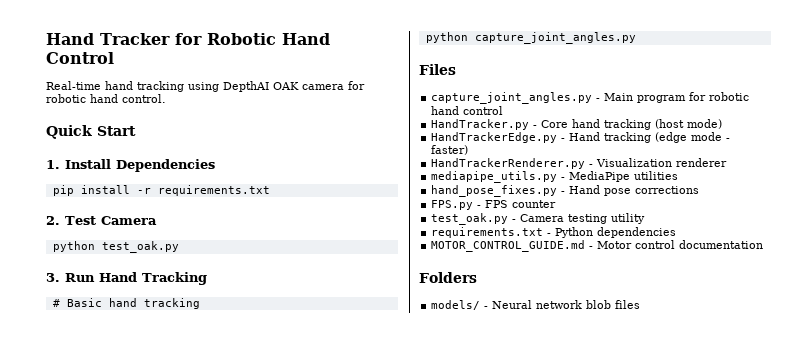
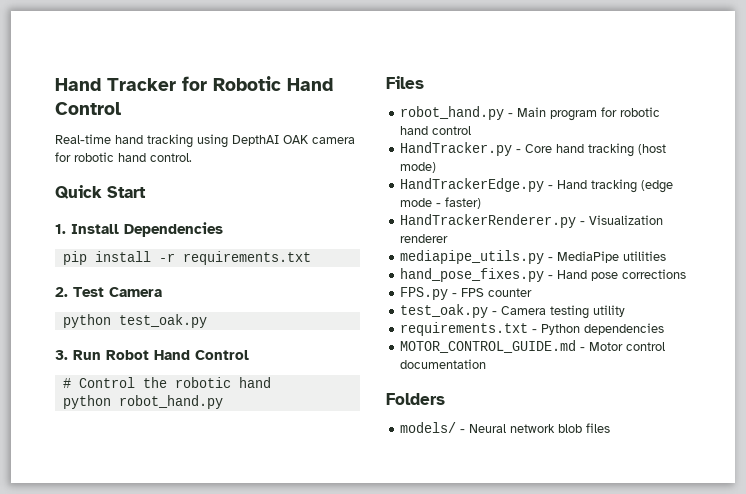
[99,272,207,285] [52,298,200,309] [425,32,636,44] Hand Tracking // # Basic hand tracking // python capture_joint_angles.py -> [106,350,249,360] [62,377,271,388] [62,395,223,409] Robot Hand Control // # Control the robotic hand // python robot_hand.py
[431,92,593,104] capture_joint_angles.py -> [400,106,505,120] robot_hand.py

